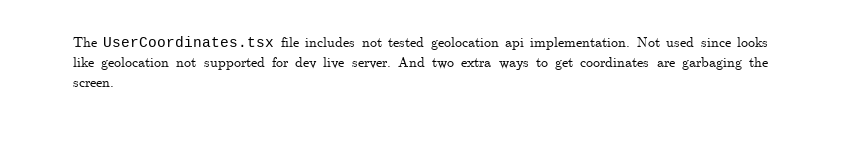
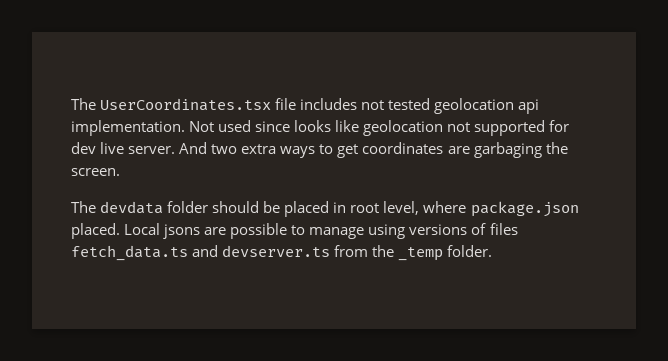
(114, 84) none -> [71,201,579,217] [71,223,518,239] [71,245,493,261] // The devdata folder should be placed in root level, where package.json placed. Local jsons are possible to manage using versions of files fetch_data.ts and devserver.ts from the _temp folder.

